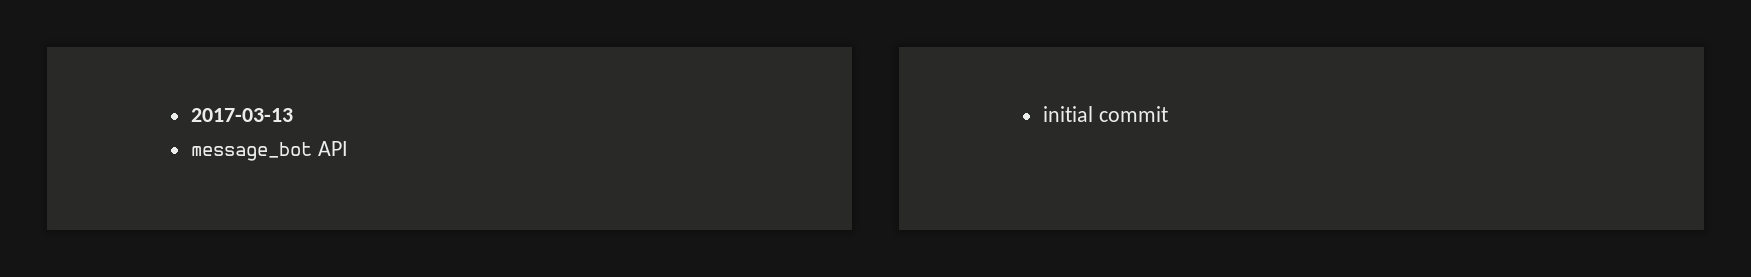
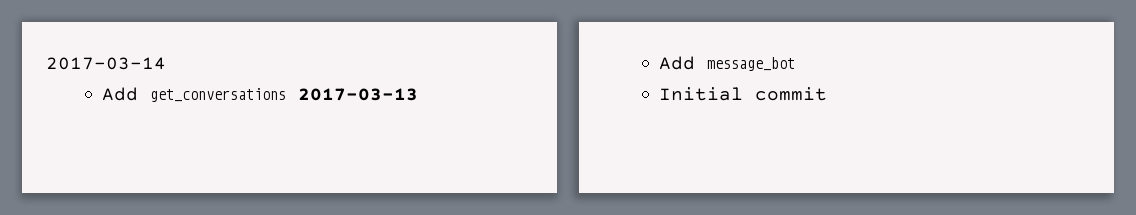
(190, 115) none -> [46,57,166,70] [102,87,287,102] 2017-03-14 // Add get_conversations
(293, 115) none -> [659,56,696,70] Add
[317,141,348,156] [1042,106,1093,122] API // initial -> [659,87,744,101] // Initial

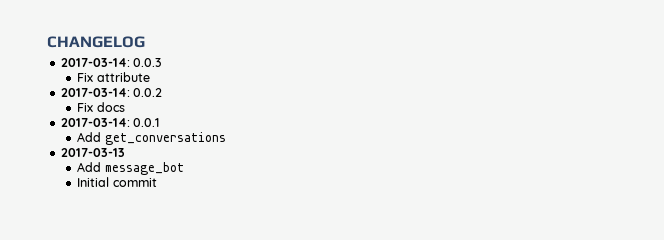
[46,57,166,70] 2017-03-14 -> [47,36,145,48] [60,58,163,67] [77,72,150,82] [60,88,163,97] [77,102,125,112] [60,118,160,127] CHANGELOG // 2017-03-14: 0.0.3 // Fix attribute // 2017-03-14: 0.0.2 // Fix docs // 2017-03-14: 0.0.1
(287, 95) none -> (226, 138) //

